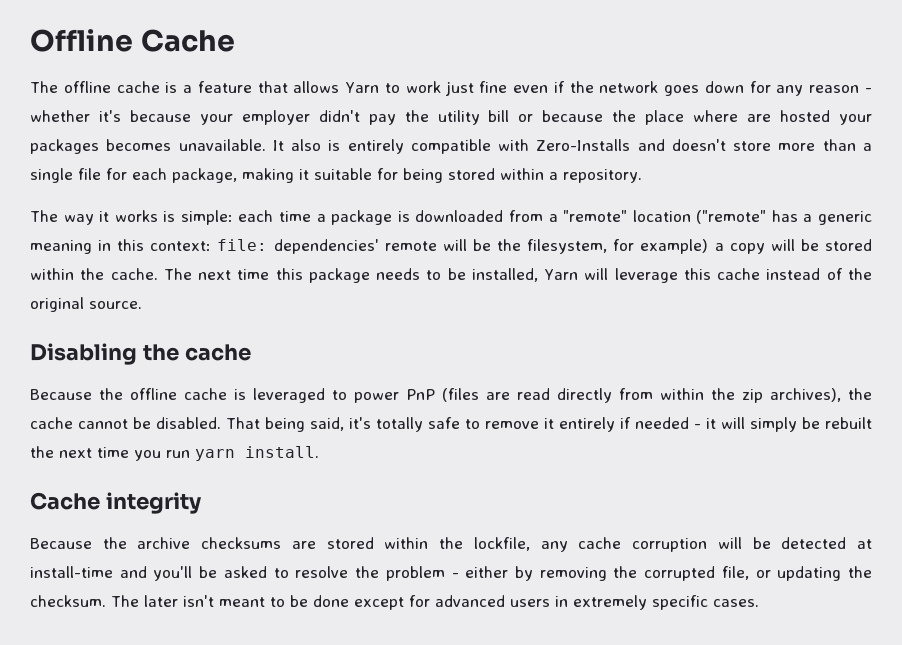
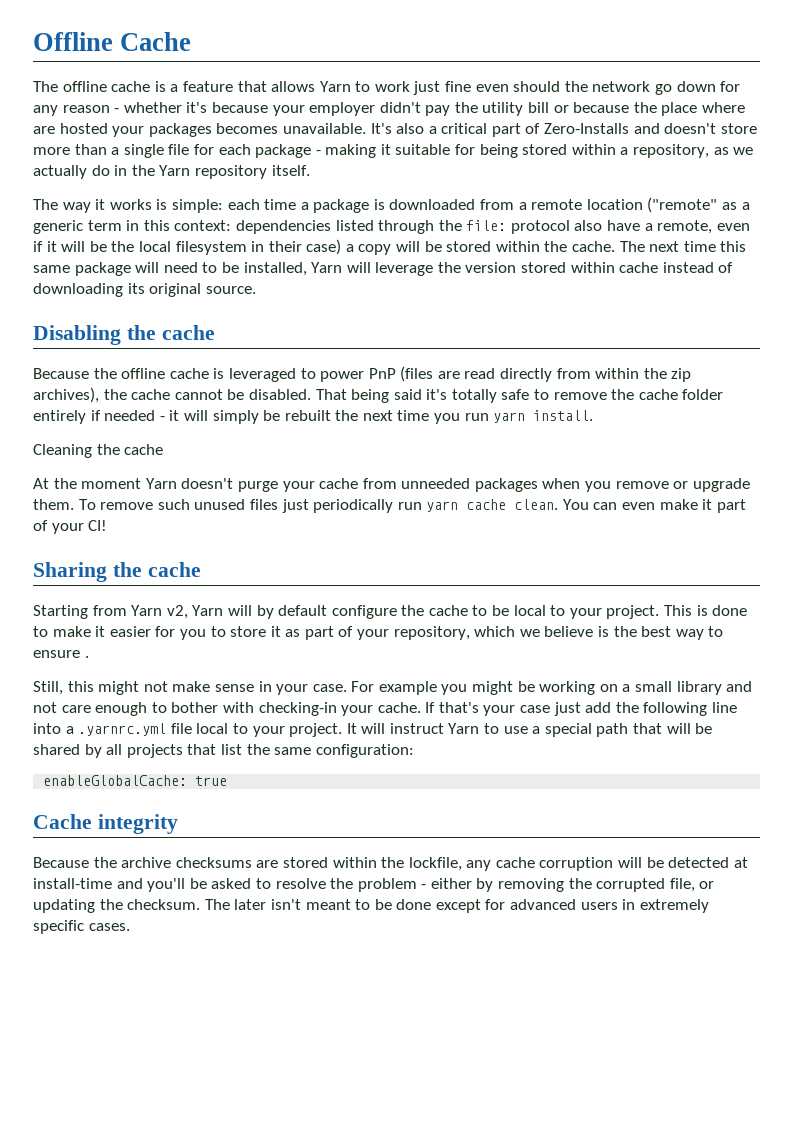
[553,81,565,93] if -> [513,81,561,92] should
[664,85,700,96] goes -> [655,84,673,95] go
[272,139,530,154] It also is entirely compatible with -> [370,123,541,137] It's also a critical part of
[172,168,237,183] package, -> [255,144,321,158] package -
[563,169,642,183] repository. -> [633,144,754,158] [33,165,310,179] repository, as we actually do in the Yarn repository itself.
[563,210,628,222] "remote" -> [531,199,583,210] remote
[771,210,798,222] has -> [722,202,738,210] as
[30,240,92,254] meaning -> [87,220,122,231] term
[217,239,709,254] file: dependencies' remote will be the filesystem, for example) -> [235,220,750,234] [33,239,342,255] dependencies listed through the file: protocol also have a remote, even if it will be the local filesystem in their case)
[308,268,421,283] package needs -> [33,262,198,276] same package will need
[683,268,711,280] this -> [437,262,615,273] the version stored within
[848,268,873,280] the -> [33,283,145,297] downloading its
[310,417,344,431] said, -> [393,389,422,400] said
[544,418,554,429] it -> [611,389,724,400] the cache folder
(319, 452) none -> [33,444,164,458] [33,478,750,492] [33,499,746,513] [33,520,108,534] [33,562,201,582] [33,605,748,619] [33,626,724,640] [33,650,89,658] [33,681,753,695] [33,702,738,716] [33,723,713,737] [33,744,414,758] [43,775,228,786] // Cleaning the cache // At the moment Yarn doesn't purge your cache from unneeded packages when you remove or upgrade them. To remove such unused files just periodically run yarn cache clean. You can even make it part of your CI! // Sharing the cache // Starting from Yarn v2, Yarn will by default configure the cache to be local to your project. This is done to make it easier for you to store it as part of your repository, which we believe is the best way to ensure . // Still, this might not make sense in your case. For example you might be working on a small library and not care enough to bother with checking-in your cache. If that's your case just add the following line into a .yarnrc.yml file local to your project. It will instruct Yarn to use a special path that will be shared by all projects that list the same configuration: // enableGlobalCache: true

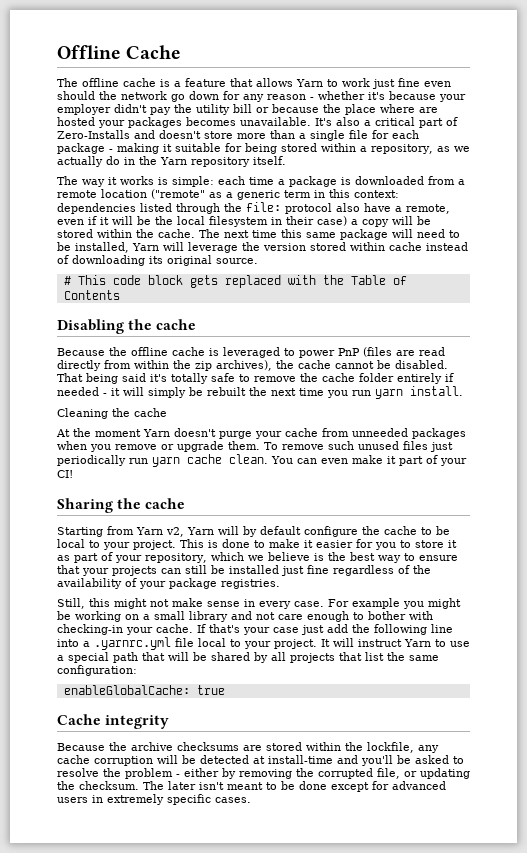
(256, 290) none -> [63,275,407,288] [63,290,120,300] // # This code block gets replaced with the Table of Contents
[84,656,89,658] . -> [57,565,431,576] [57,578,280,589] that your projects can still be installed just fine regardless of the availability of your package registries.
[276,684,309,695] your -> [259,601,291,609] every

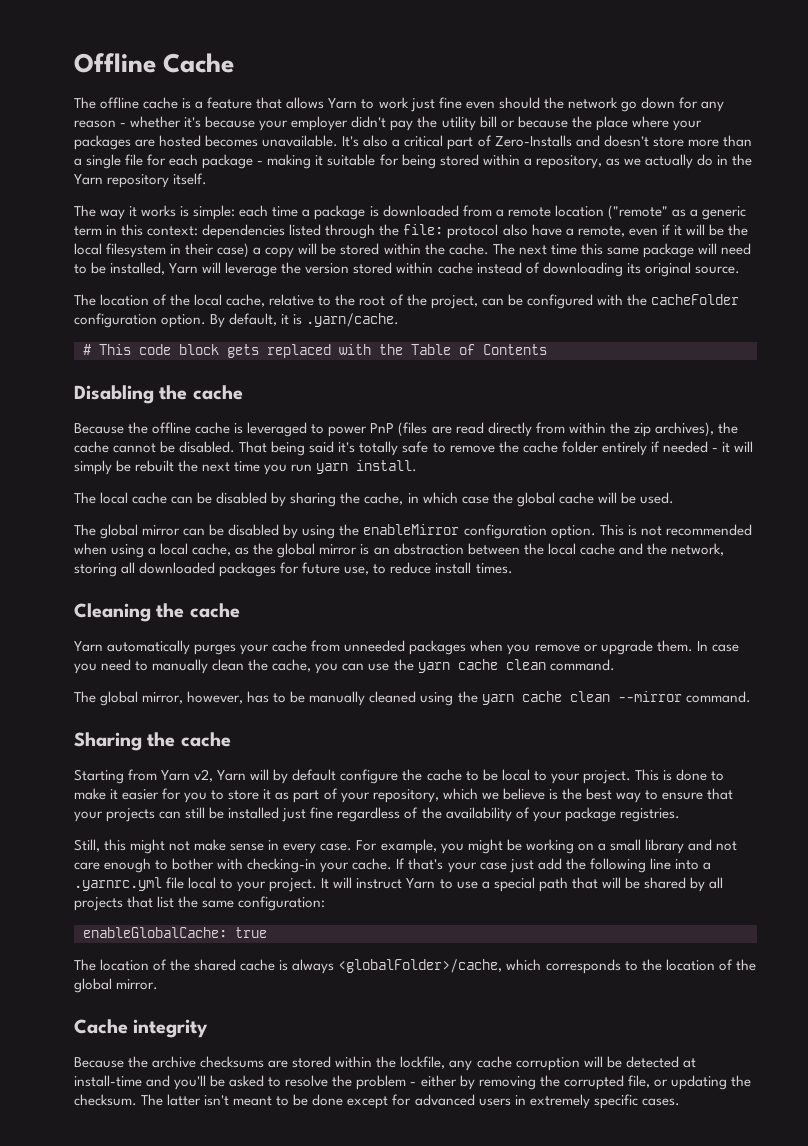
[419,107,438,113] [57,117,182,128] are hosted your packages -> [672,120,702,131] [74,135,202,150] your packages are hosted
(258, 261) none -> [74,294,739,309] [74,313,400,328] // The location of the local cache, relative to the root of the project, can be configured with the cacheFolder configuration option. By default, it is .yarn/cache.
[57,408,167,419] [56,428,252,439] Cleaning the cache // At the moment Yarn doesn't purge -> [74,492,674,507] [74,524,752,539] [74,543,724,558] [74,562,513,577] [74,603,240,622] [74,640,237,655] The local cache can be disabled by sharing the cache, in which case the global cache will be used. // The global mirror can be disabled by using the enableMirror configuration option. This is not recommended when using a local cache, as the global mirror is an abstraction between the local cache and the network, storing all downloaded packages for future use, to reduce install times. // Cleaning the cache // Yarn automatically purges
[264,441,453,452] [57,454,467,467] [57,470,73,478] To remove such unused files just periodically run yarn cache clean. You can even make it part of your CI! -> [696,641,739,652] [74,659,615,674] [74,691,751,706] In case you need to manually clean the cache, you can use the yarn cache clean command. // The global mirror, however, has to be manually cleaned using the yarn cache clean --mirror command.
[352,598,400,609] example -> [380,839,437,854] example,
(225, 690) none -> [74,959,756,974] [74,978,159,993] // The location of the shared cache is always <globalFolder>/cache, which corresponds to the location of the global mirror.
[168,781,196,790] later -> [167,1094,202,1106] latter

